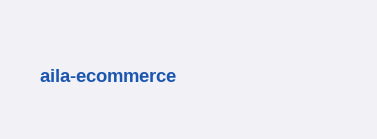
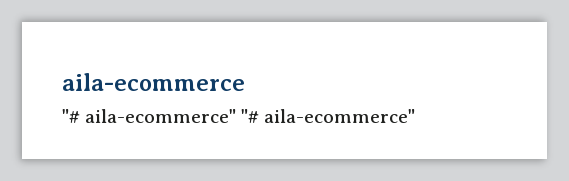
(176, 75) none -> [62,109,416,123] // "# aila-ecommerce" "# aila-ecommerce"

